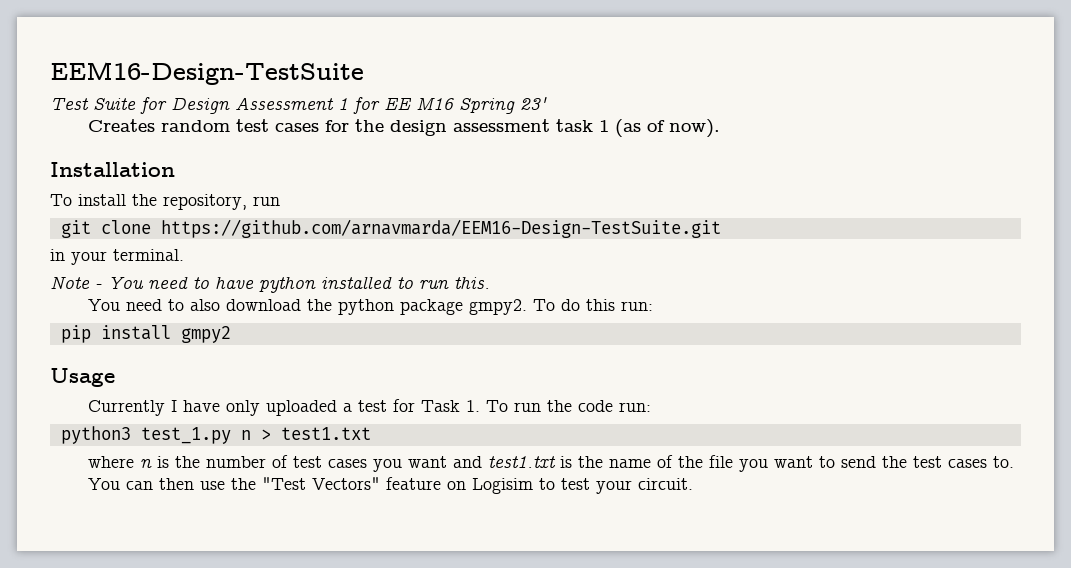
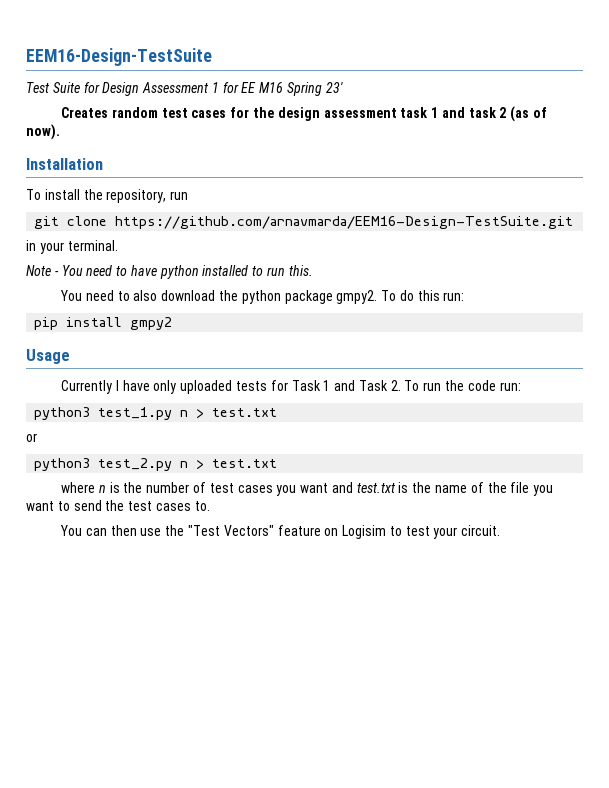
(610, 126) none -> [441,107,507,118] and task 2
[343,399,481,412] a test for Task 1. -> [236,380,401,391] tests for Task 1 and Task 2.
[280,427,371,440] test1.txt -> [212,408,278,417] [26,433,37,442] [34,458,278,471] test.txt // or // python3 test_2.py n > test.txt
[488,456,557,469] test1.txt -> [356,483,396,493] test.txt

